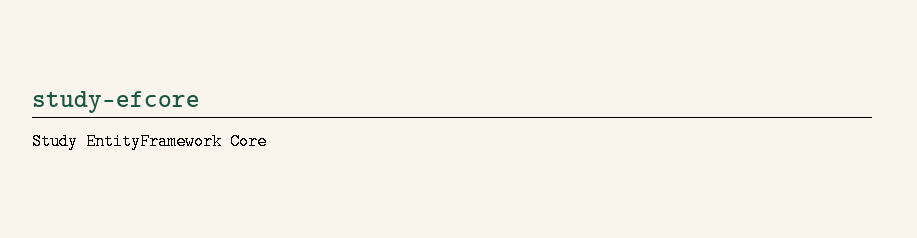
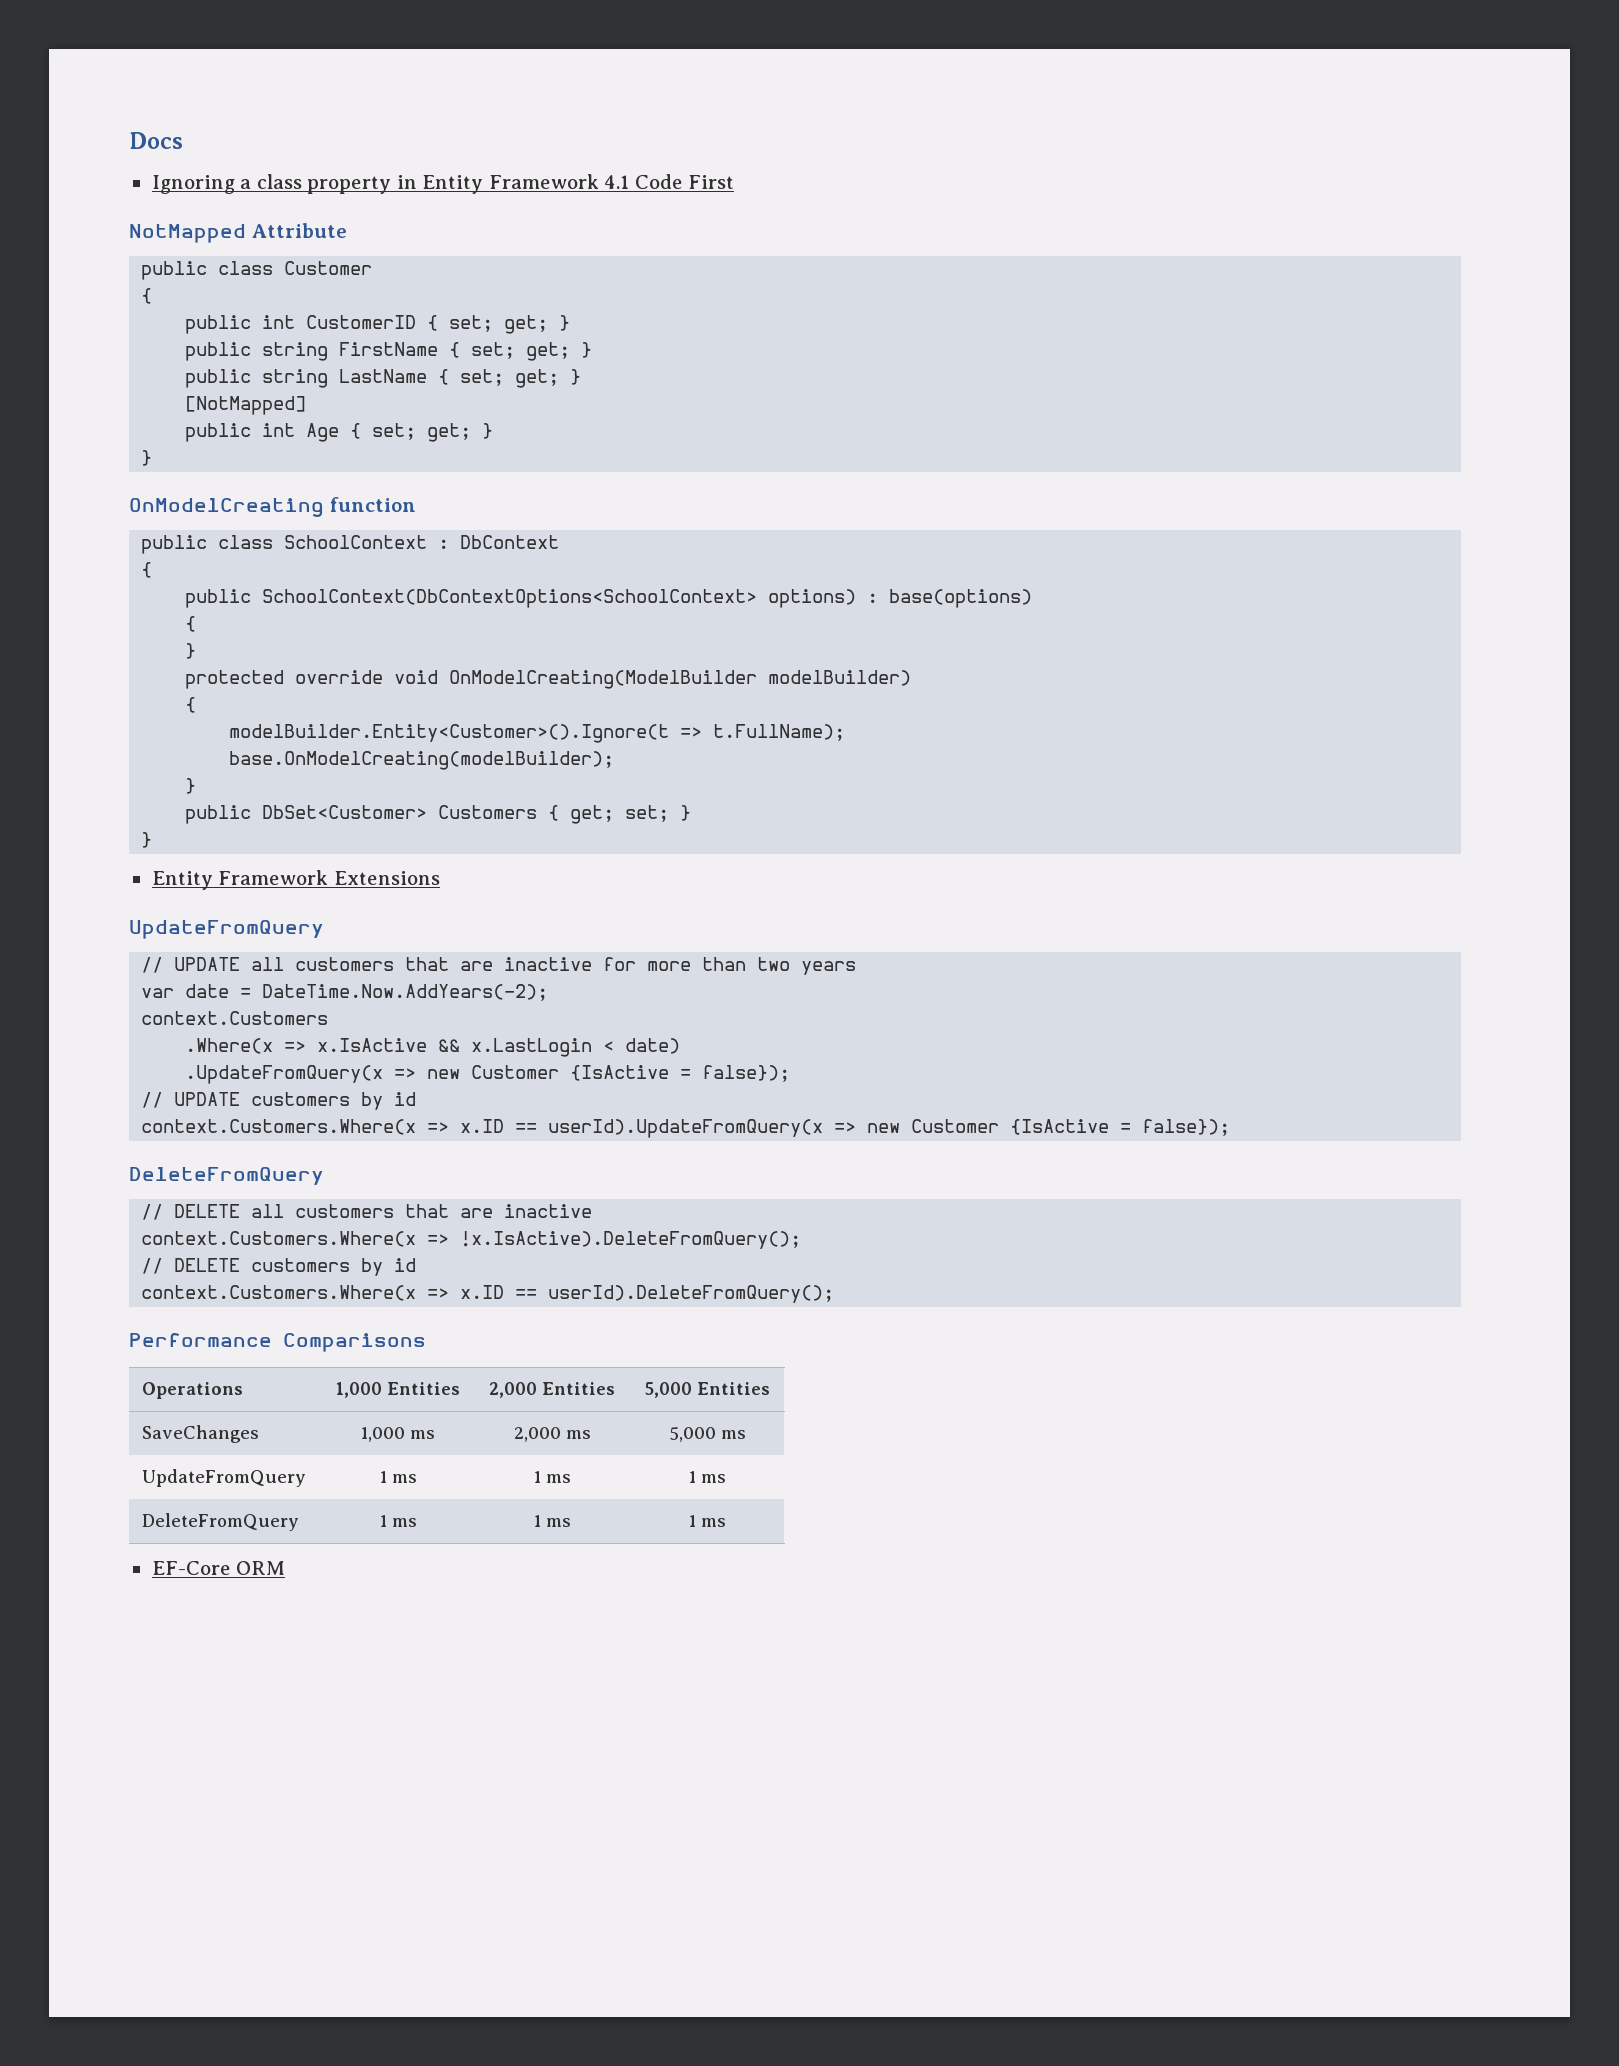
[32,91,200,113] [32,133,267,150] study-efcore // Study EntityFramework Core -> [129,132,183,149] [151,174,735,194] [129,223,347,243] [141,261,373,280] [141,288,153,304] [185,315,571,334] [185,342,593,361] [185,369,582,388] [185,396,307,415] [185,423,494,442] [141,450,153,466] [129,497,416,517] [141,535,560,554] [141,562,153,578] [185,589,1033,608] [185,616,197,632] [185,643,197,659] [185,670,912,689] [185,697,197,713] [229,724,846,743] [229,751,615,770] [185,778,197,794] [185,805,692,824] [141,832,153,848] [151,870,440,890] [129,920,324,939] [141,957,857,975] [141,984,549,1001] [141,1011,329,1025] [185,1038,681,1057] [185,1065,791,1084] [141,1092,417,1110] [141,1119,1231,1138] [129,1167,324,1185] [141,1204,593,1220] [141,1231,802,1249] [141,1258,417,1276] [141,1285,835,1303] [129,1333,426,1352] [142,1382,244,1399] [335,1382,460,1398] [489,1382,615,1398] [644,1382,770,1398] [142,1425,260,1443] [360,1427,435,1442] [513,1427,591,1442] [668,1427,746,1442] [142,1469,307,1487] [378,1471,417,1483] [533,1471,571,1483] [688,1471,726,1483] [142,1513,300,1531] [378,1515,417,1527] [533,1515,571,1527] [688,1515,726,1527] [151,1561,286,1575] Docs // Ignoring a class property in Entity Framework 4.1 Code First // NotMapped Attribute // public class Customer // { // public int CustomerID { set; get; } // public string FirstName { set; get; } // public string LastName { set; get; } // [NotMapped] // public int Age { set; get; } // } // OnModelCreating function // public class SchoolContext : DbContext // { // public SchoolContext(DbContextOptions<SchoolContext> options) : base(options) // { // } // protected override void OnModelCreating(ModelBuilder modelBuilder) // { // modelBuilder.Entity<Customer>().Ignore(t => t.FullName); // base.OnModelCreating(modelBuilder); // } // public DbSet<Customer> Customers { get; set; } // } // Entity Framework Extensions // UpdateFromQuery // // UPDATE all customers that are inactive for more than two years // var date = DateTime.Now.AddYears(-2); // context.Customers // .Where(x => x.IsActive && x.LastLogin < date) // .UpdateFromQuery(x => new Customer {IsActive = false}); // // UPDATE customers by id // context.Customers.Where(x => x.ID == userId).UpdateFromQuery(x => new Customer {IsActive = false}); // DeleteFromQuery // // DELETE all customers that are inactive // context.Customers.Where(x => !x.IsActive).DeleteFromQuery(); // // DELETE customers by id // context.Customers.Where(x => x.ID == userId).DeleteFromQuery(); // Performance Comparisons // Operations | 1,000 Entities | 2,000 Entities | 5,000 Entities // SaveChanges | 1,000 ms | 2,000 ms | 5,000 ms // UpdateFromQuery | 1 ms | 1 ms | 1 ms // DeleteFromQuery | 1 ms | 1 ms | 1 ms // EF-Core ORM

